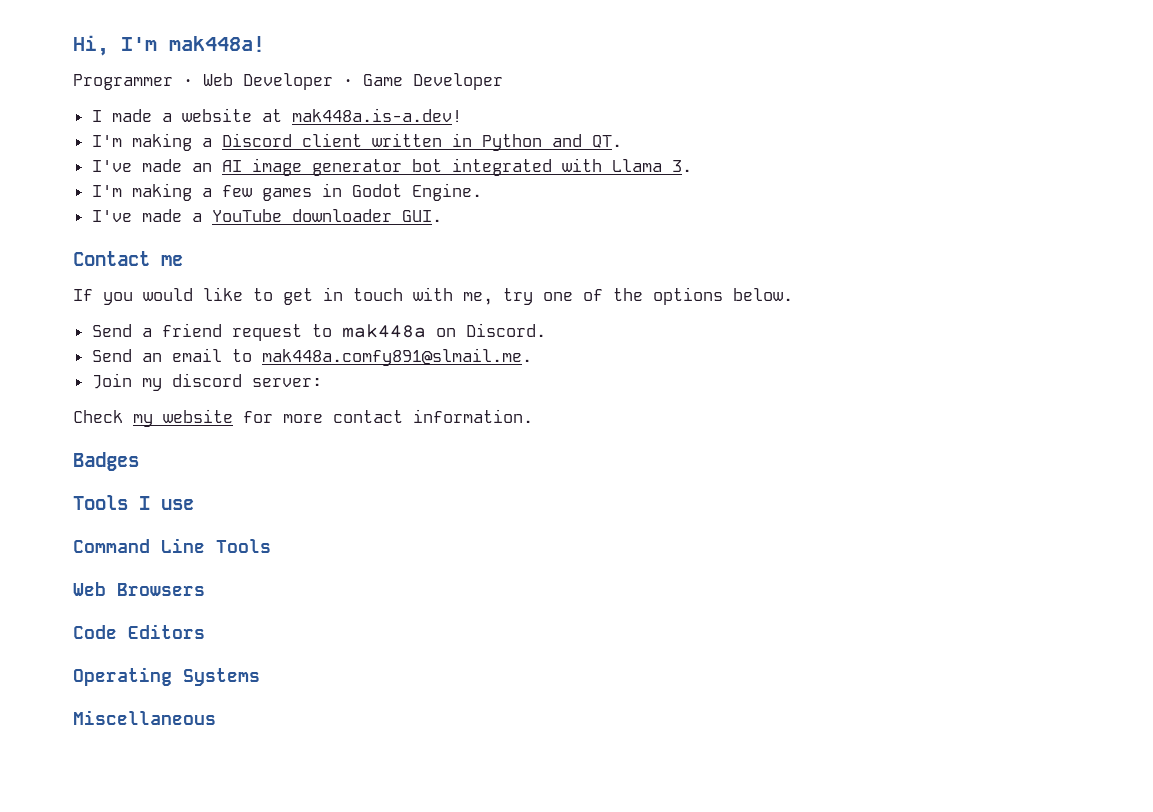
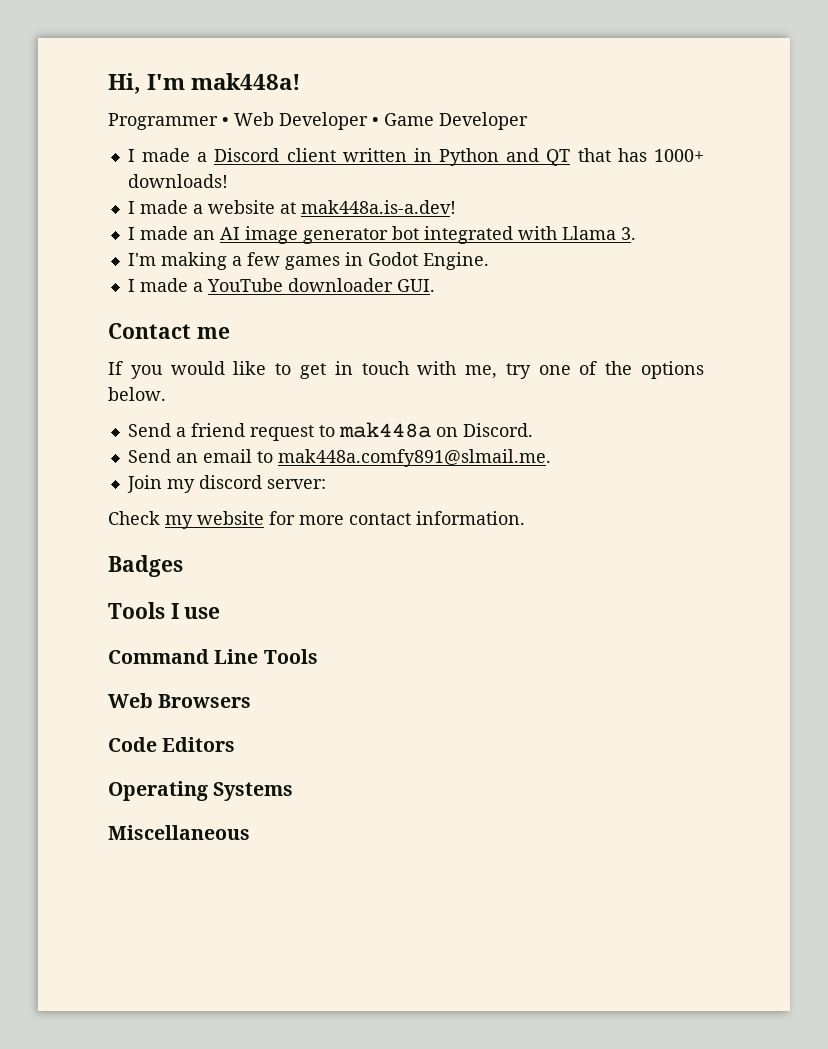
[181,108,462,122] [91,133,212,151] website at mak448a.is-a.dev! // I'm making a -> (208, 157) none
[591,135,622,148] [91,160,132,172] QT. // I've -> [546,148,704,166] [127,174,228,188] [127,200,456,214] [127,227,135,240] QT that has 1000+ downloads! // I made a website at mak448a.is-a.dev! // I
[91,210,132,222] I've -> [127,279,135,292] I

